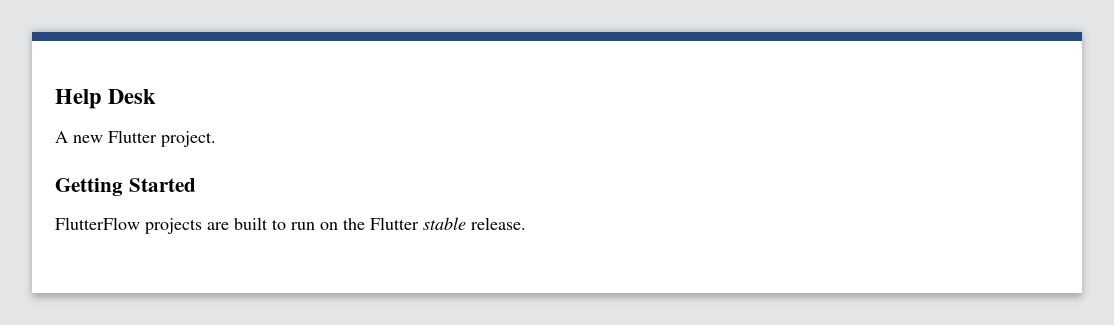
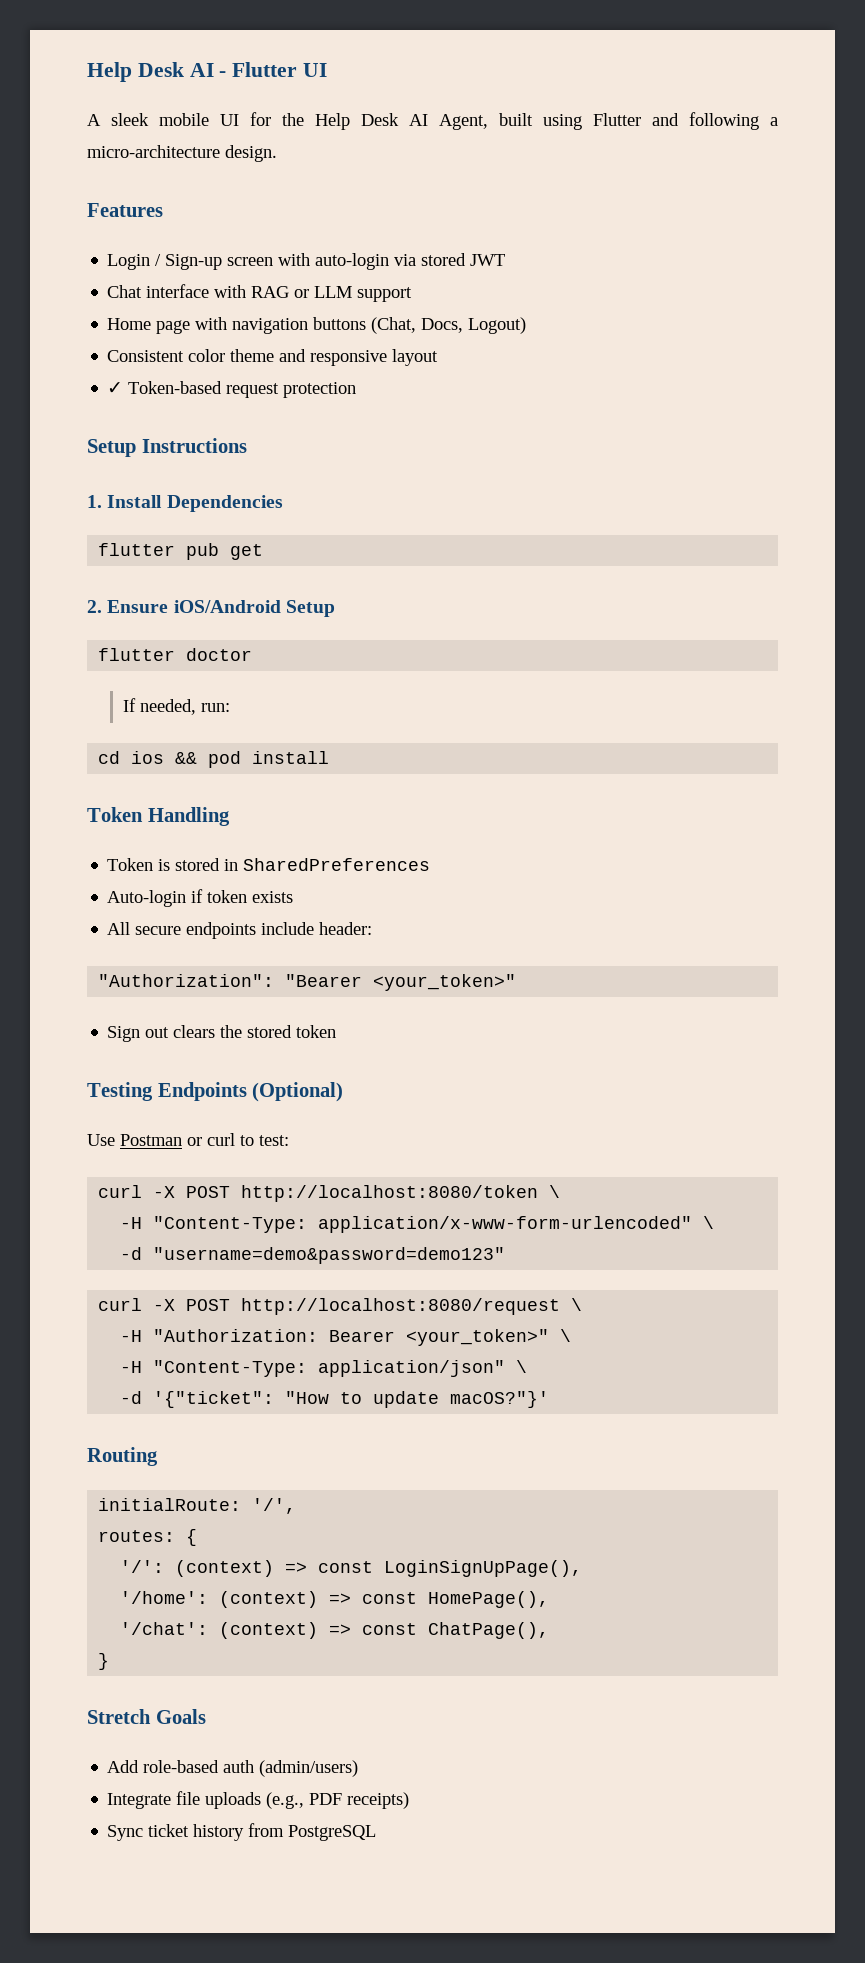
[55,89,157,109] [55,130,216,147] [55,178,196,196] [55,217,526,234] Help Desk // A new Flutter project. // Getting Started // FlutterFlow projects are built to run on the Flutter stable release. -> [87,62,328,82] [87,112,778,130] [87,145,277,162] [87,203,163,217] [107,253,506,270] [107,284,413,302] [107,317,527,334] [107,349,439,366] [107,381,357,398] [87,438,247,457] [87,495,283,512] [98,543,264,560] [87,600,335,617] [98,648,253,661] [123,698,231,715] [98,751,330,768] [87,807,230,826] [107,858,431,871] [107,889,294,907] [107,922,373,939] [98,974,517,991] [107,1025,337,1042] [87,1082,344,1102] [87,1133,289,1146] [98,1185,561,1202] [120,1216,715,1233] [120,1247,506,1264] [98,1298,583,1315] [120,1329,572,1346] [120,1360,528,1377] [120,1391,550,1408] [87,1447,158,1466] [98,1498,297,1514] [98,1529,198,1546] [120,1560,583,1577] [120,1591,550,1608] [120,1622,550,1639] [98,1653,110,1670] [87,1709,206,1724] [107,1760,359,1777] [107,1791,410,1809] [107,1823,377,1841] Help Desk AI - Flutter UI // A sleek mobile UI for the Help Desk AI Agent, built using Flutter and following a micro-architecture design. // Features // Login / Sign-up screen with auto-login via stored JWT // Chat interface with RAG or LLM support // Home page with navigation buttons (Chat, Docs, Logout) // Consistent color theme and responsive layout // ✓ Token-based request protection // Setup Instructions // 1. Install Dependencies // flutter pub get // 2. Ensure iOS/Android Setup // flutter doctor // If needed, run: // cd ios && pod install // Token Handling // Token is stored in SharedPreferences // Auto-login if token exists // All secure endpoints include header: // "Authorization": "Bearer <your_token>" // Sign out clears the stored token // Testing Endpoints (Optional) // Use Postman or curl to test: // curl -X POST http://localhost:8080/token \ // -H "Content-Type: application/x-www-form-urlencoded" \ // -d "username=demo&password=demo123" // curl -X POST http://localhost:8080/request \ // -H "Authorization: Bearer <your_token>" \ // -H "Content-Type: application/json" \ // -d '{"ticket": "How to update macOS?"}' // Routing // initialRoute: '/', // routes: { // '/': (context) => const LoginSignUpPage(), // '/home': (context) => const HomePage(), // '/chat': (context) => const ChatPage(), // } // Stretch Goals // Add role-based auth (admin/users) // Integrate file uploads (e.g., PDF receipts) // Sync ticket history from PostgreSQL

